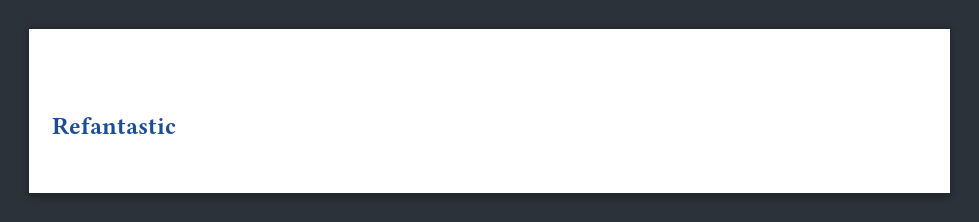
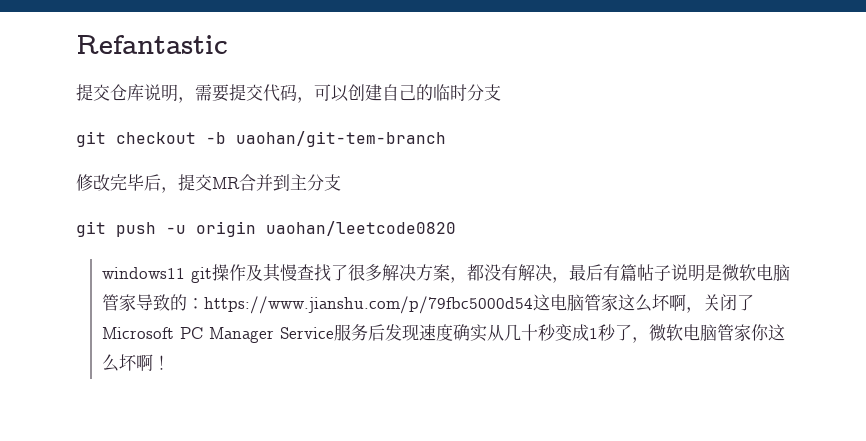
(176, 126) none -> [76,84,501,103] [76,131,446,147] [76,174,341,193] [76,221,456,237] [101,263,790,283] [101,294,754,314] [101,324,785,343] [101,354,170,372] // 提交仓库说明，需要提交代码，可以创建自己的临时分支 // git checkout -b uaohan/git-tem-branch // 修改完毕后，提交MR合并到主分支 // git push -u origin uaohan/leetcode0820 // windows11 git操作及其慢查找了很多解决方案，都没有解决，最后有篇帖子说明是微软电脑管家导致的：https://www.jianshu.com/p/79fbc5000d54这电脑管家这么坏啊，关闭了Microsoft PC Manager Service服务后发现速度确实从几十秒变成1秒了，微软电脑管家你这么坏啊！

